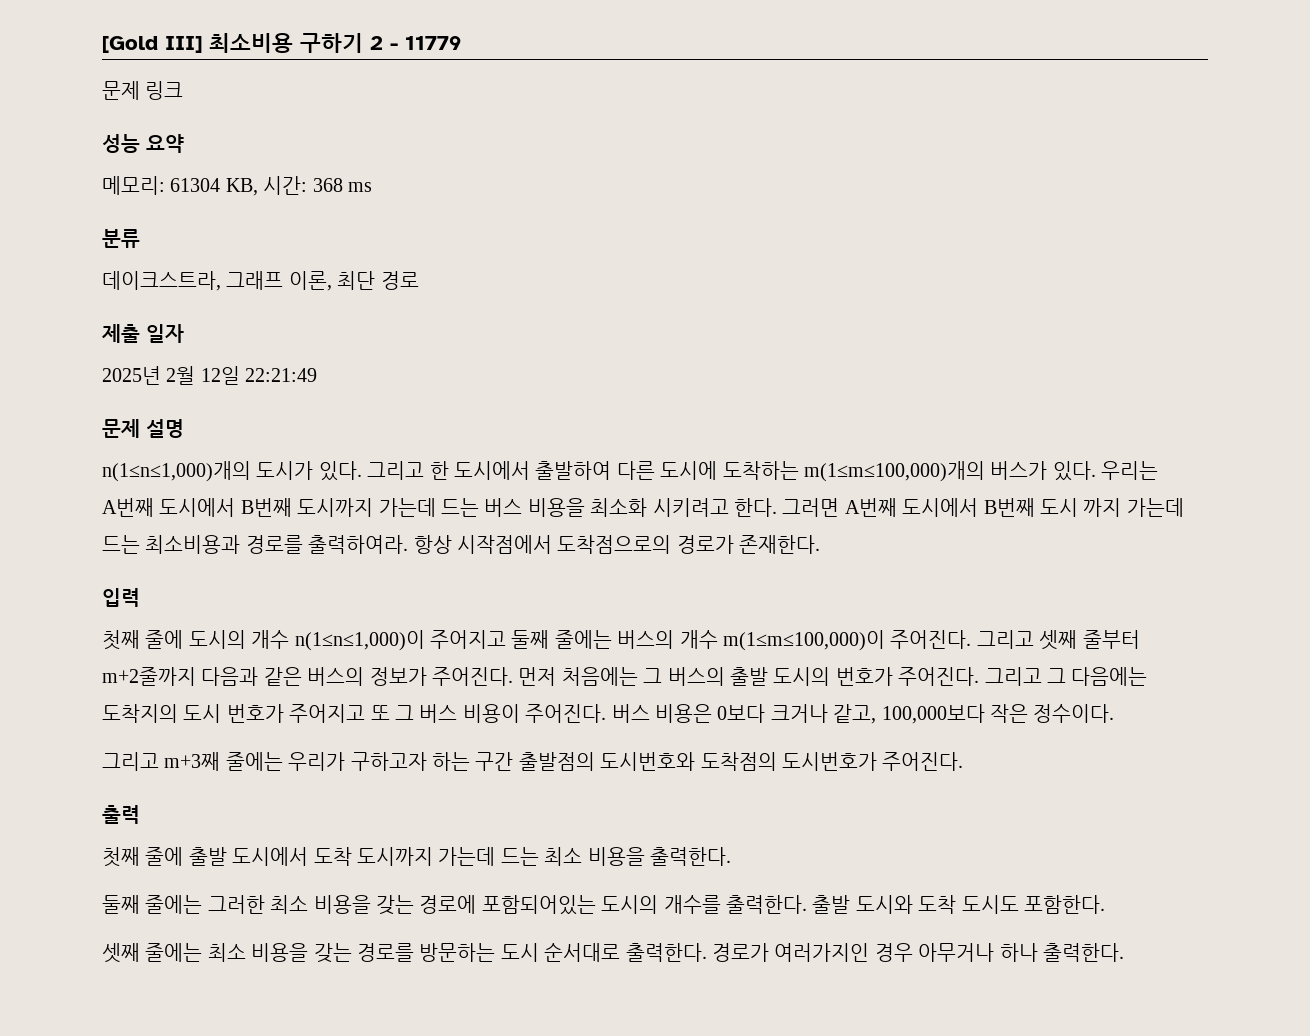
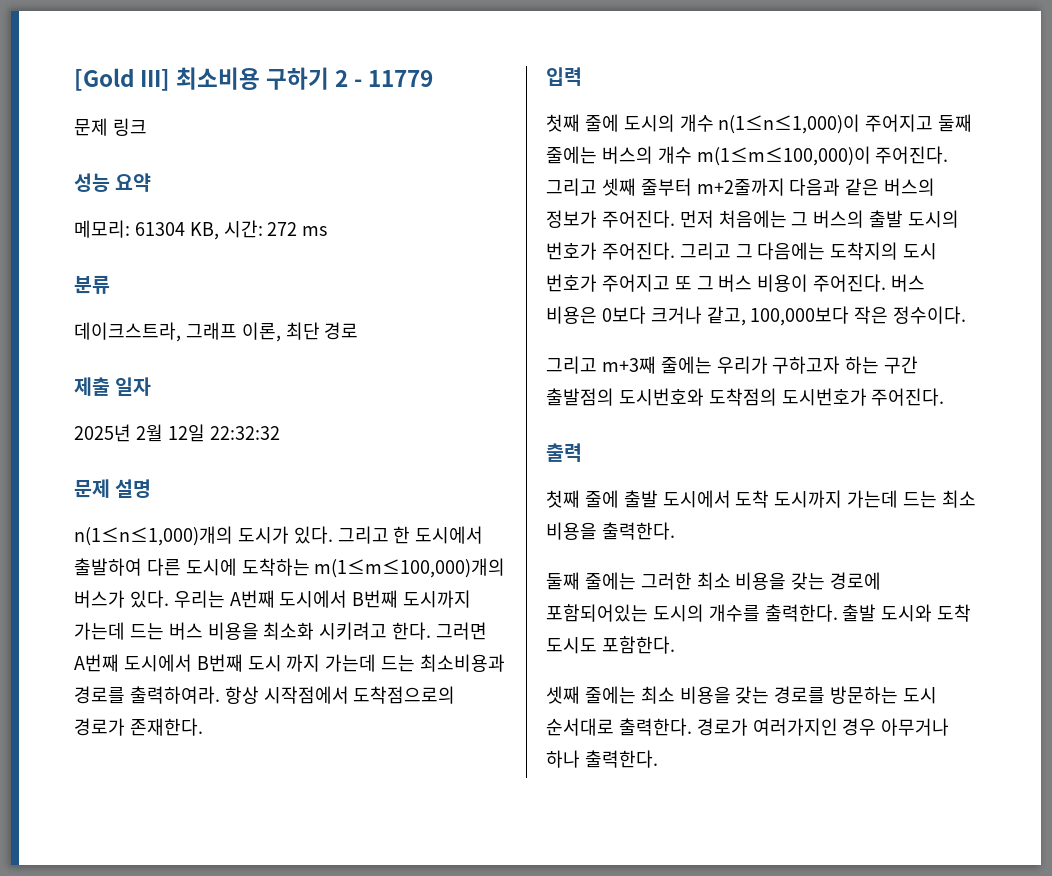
[312,178,343,192] 368 -> [267,222,298,236] 272
[245,368,318,382] 22:21:49 -> [209,426,280,440] 22:32:32

